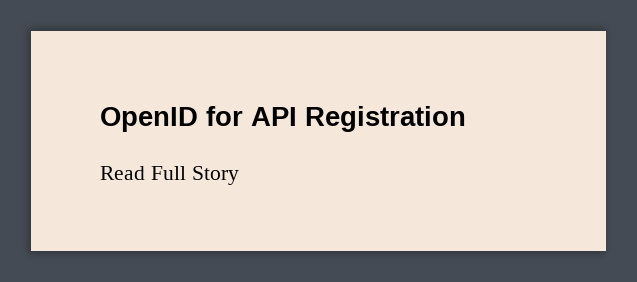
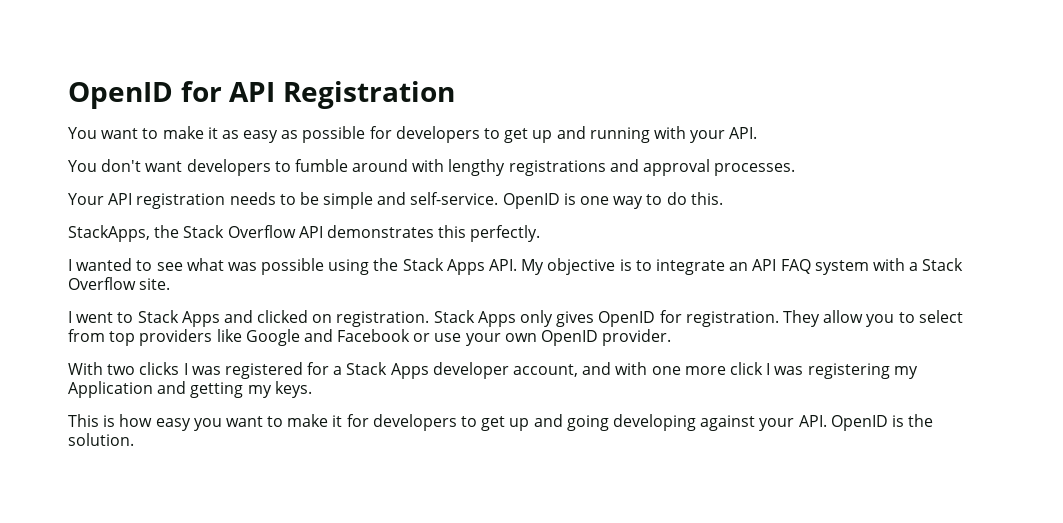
[100,166,239,185] Read Full Story -> [68,126,758,143] [68,159,796,176] [68,192,723,209] [68,225,541,242] [68,258,964,275] [68,277,171,290] [68,310,963,327] [68,329,672,346] [68,362,918,379] [68,381,312,398] [68,414,934,431] [68,433,134,446] You want to make it as easy as possible for developers to get up and running with your API. // You don't want developers to fumble around with lengthy registrations and approval processes. // Your API registration needs to be simple and self-service. OpenID is one way to do this. // StackApps, the Stack Overflow API demonstrates this perfectly. // I wanted to see what was possible using the Stack Apps API. My objective is to integrate an API FAQ system with a Stack Overflow site. // I went to Stack Apps and clicked on registration. Stack Apps only gives OpenID for registration. They allow you to select from top providers like Google and Facebook or use your own OpenID provider. // With two clicks I was registered for a Stack Apps developer account, and with one more click I was registering my Application and getting my keys. // This is how easy you want to make it for developers to get up and going developing against your API. OpenID is the solution.

